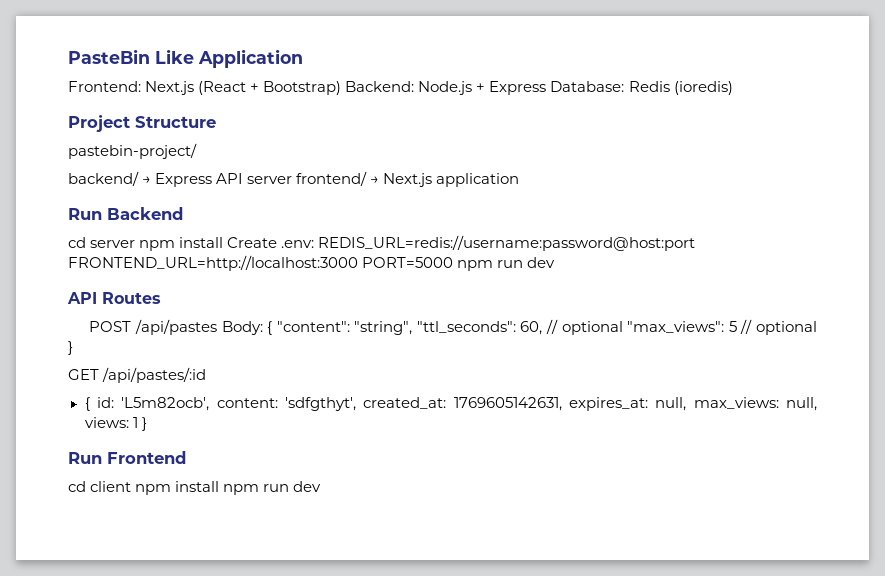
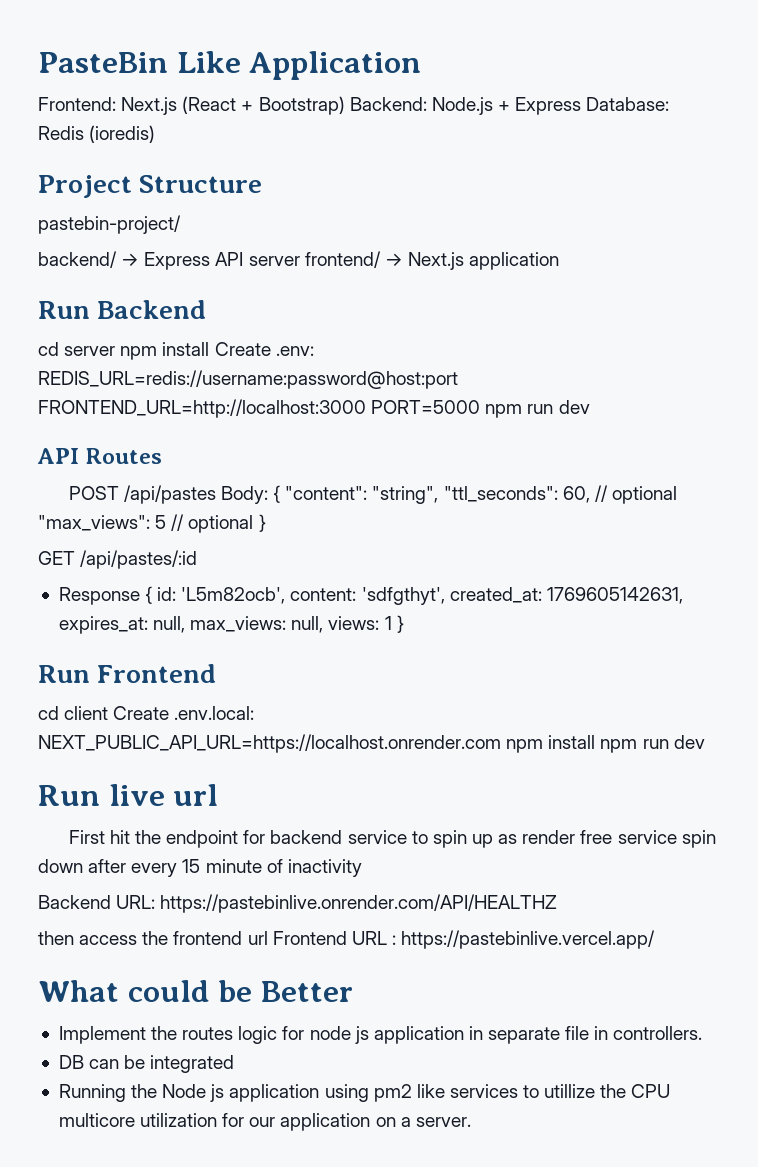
(207, 375) none -> [58,587,140,605] Response
(132, 486) none -> [113,706,255,720] [38,734,501,753] Create .env.local: NEXT_PUBLIC_API_URL=https://localhost.onrender.com
(322, 486) none -> [38,784,219,806] [68,830,716,848] [38,859,362,877] [38,894,558,913] [38,930,656,949] [38,980,353,1002] [58,1026,703,1044] [58,1055,235,1073] [58,1084,671,1102] [58,1113,471,1131] // Run live url // First hit the endpoint for backend service to spin up as render free service spin down after every 15 minute of inactivity // Backend URL: https://pastebinlive.onrender.com/API/HEALTHZ // then access the frontend url Frontend URL : https://pastebinlive.vercel.app/ // What could be Better // Implement the routes logic for node js application in separate file in controllers. // DB can be integrated // Running the Node js application using pm2 like services to utillize the CPU multicore utilization for our application on a server.

